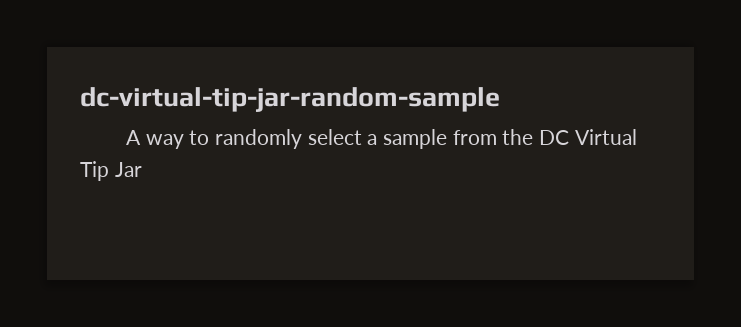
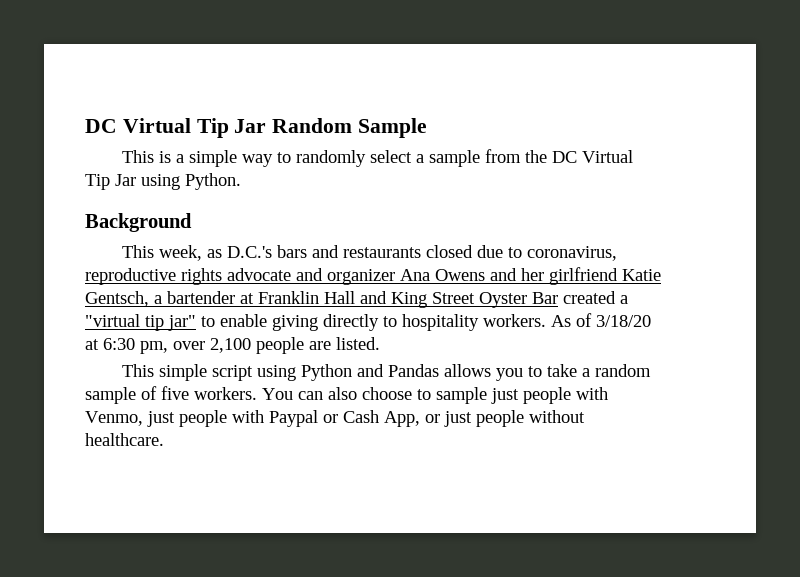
[80,87,500,112] [125,130,141,145] dc-virtual-tip-jar-random-sample // A -> [85,118,428,138] [121,150,237,167] DC Virtual Tip Jar Random Sample // This is a simple
(142, 169) none -> [141,173,241,190] [85,213,192,232] [121,245,617,261] [85,267,661,285] [85,291,628,308] [85,313,651,331] [85,337,380,354] [121,364,651,381] [85,386,608,404] [85,410,585,427] [85,433,164,446] using Python. // Background // This week, as D.C.'s bars and restaurants closed due to coronavirus, reproductive rights advocate and organizer Ana Owens and her girlfriend Katie Gentsch, a bartender at Franklin Hall and King Street Oyster Bar created a "virtual tip jar" to enable giving directly to hospitality workers. As of 3/18/20 at 6:30 pm, over 2,100 people are listed. // This simple script using Python and Pandas allows you to take a random sample of five workers. You can also choose to sample just people with Venmo, just people with Paypal or Cash App, or just people without healthcare.

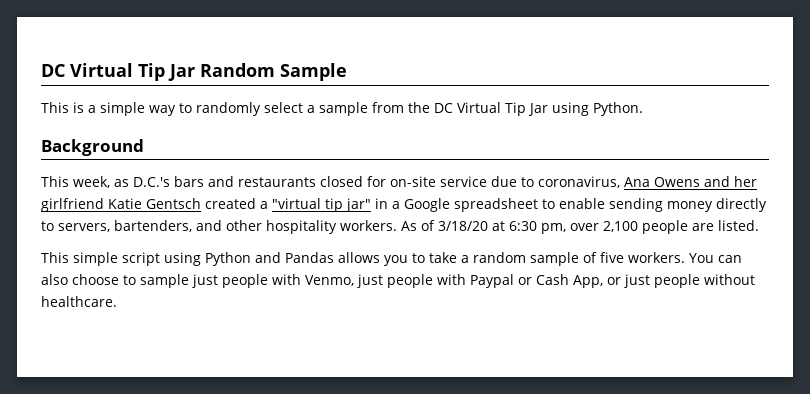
[476,245,617,261] [85,268,395,285] due to coronavirus, reproductive rights advocate and organizer -> [367,176,620,188] for on-site service due to coronavirus,
[85,291,558,308] Gentsch, a bartender at Franklin Hall and King Street Oyster Bar -> [146,198,201,209] Gentsch
[201,314,397,331] to enable giving directly to -> [375,198,767,212] [41,220,262,232] in a Google spreadsheet to enable sending money directly to servers, bartenders, and other

